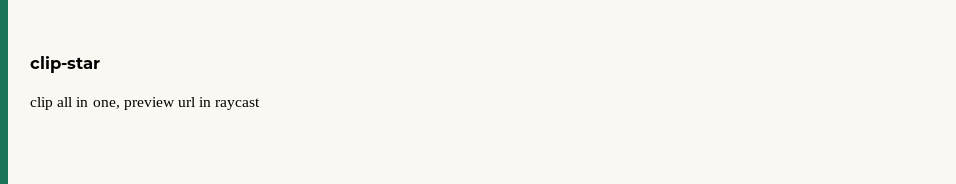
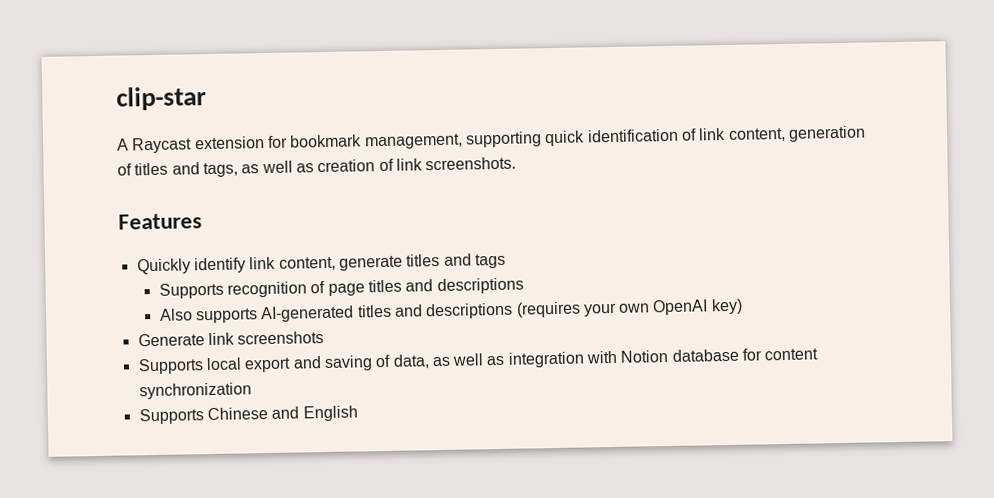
[30,97,261,110] clip all in one, preview url in raycast -> [117,125,866,154] [117,156,517,178] [118,213,202,230] [136,253,506,275] [158,277,524,299] [158,298,743,324] [137,331,325,347] [137,348,819,375] [138,382,252,400] [138,405,358,425] A Raycast extension for bookmark management, supporting quick identification of link content, generation of titles and tags, as well as creation of link screenshots. // Features // Quickly identify link content, generate titles and tags // Supports recognition of page titles and descriptions // Also supports AI-generated titles and descriptions (requires your own OpenAI key) // Generate link screenshots // Supports local export and saving of data, as well as integration with Notion database for content synchronization // Supports Chinese and English

